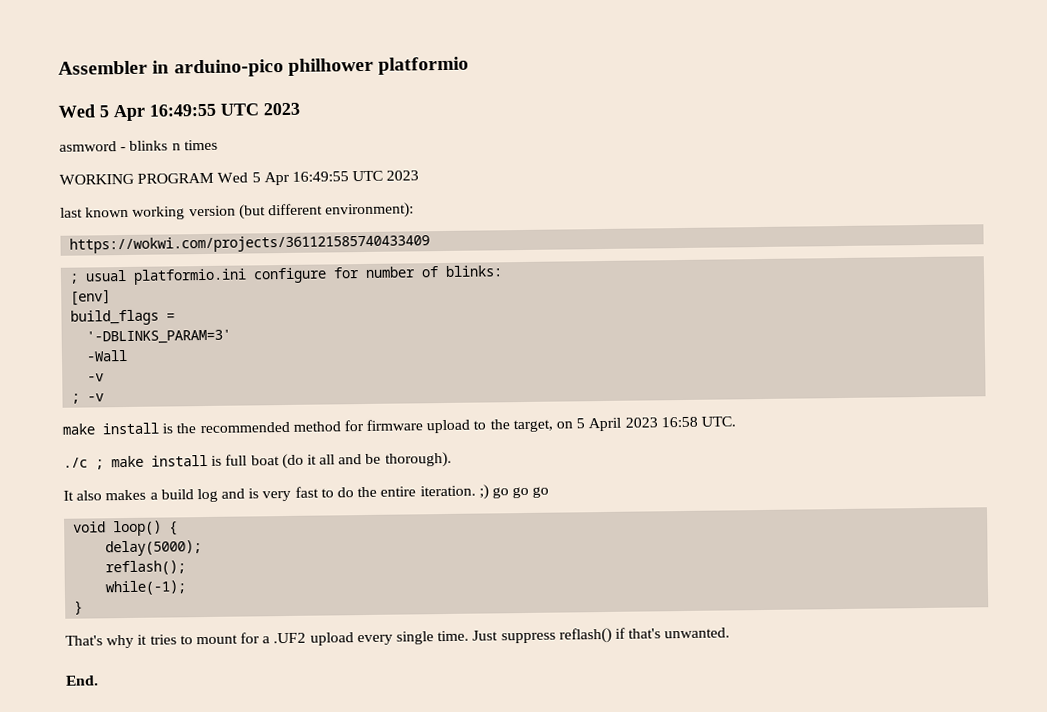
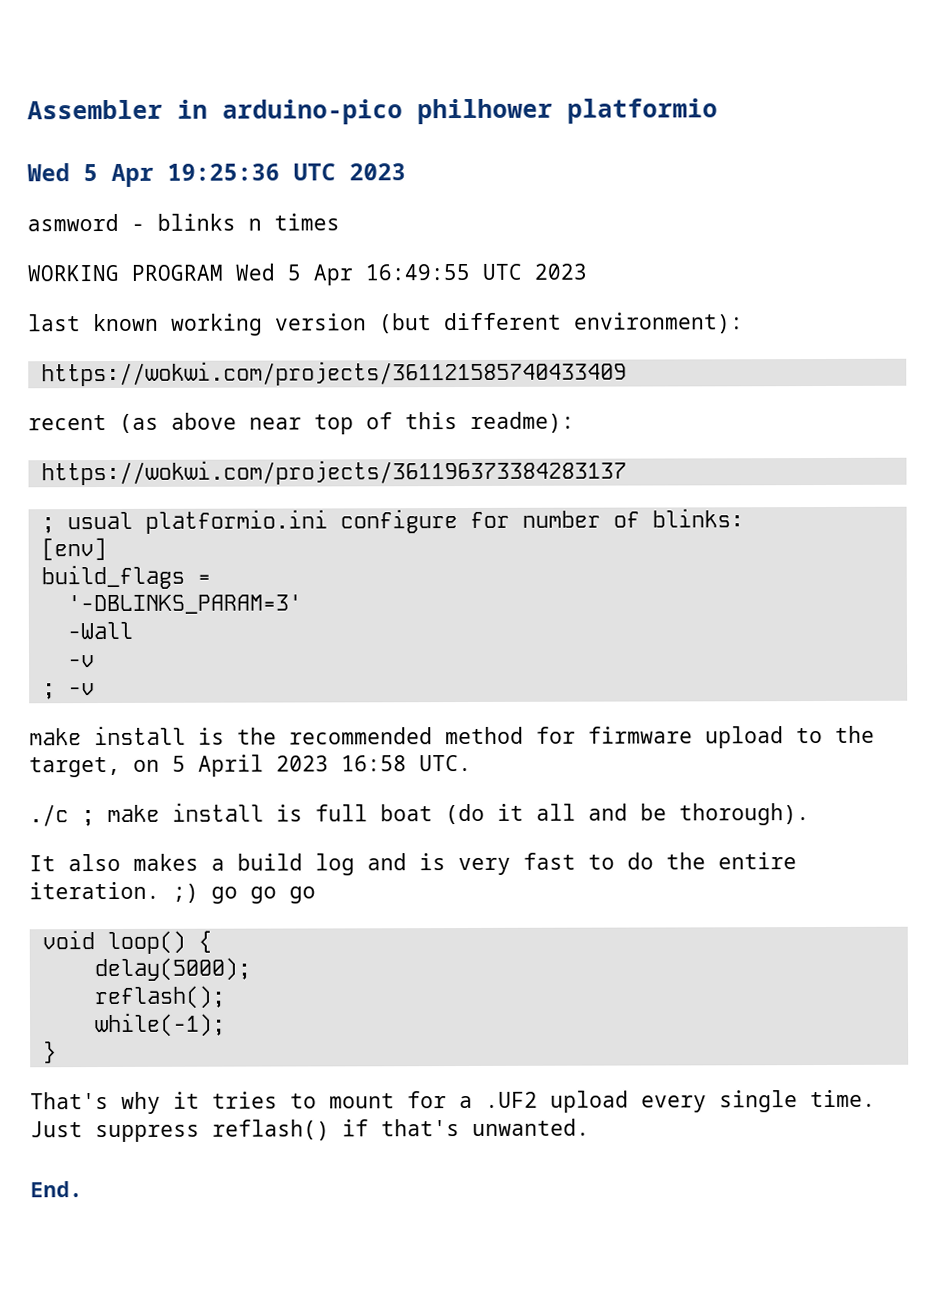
[149,103,216,117] 16:49:55 -> [167,163,280,181] 19:25:36
(431, 244) none -> [28,411,575,435] [40,459,627,486] // recent (as above near top of this readme): // https://wokwi.com/projects/361196373384283137

